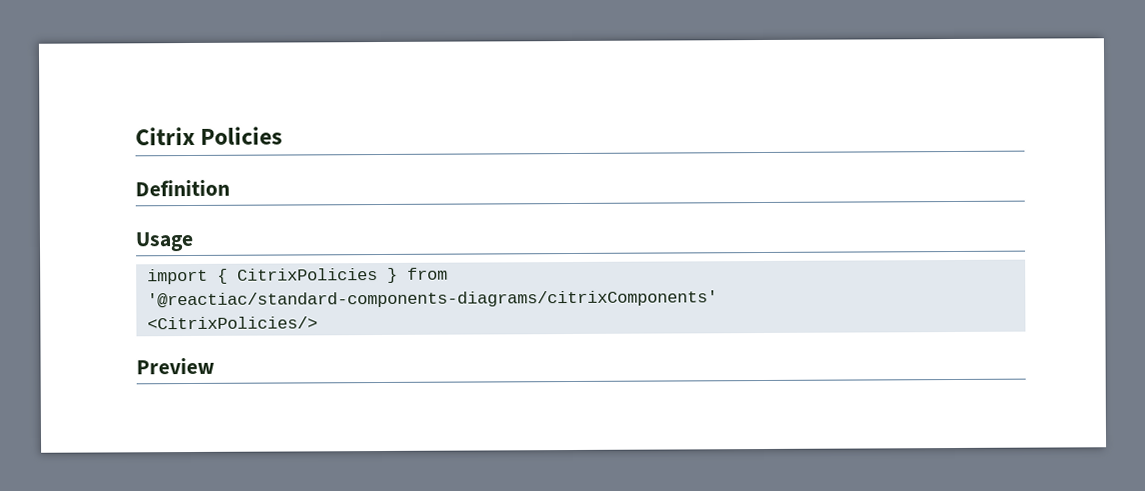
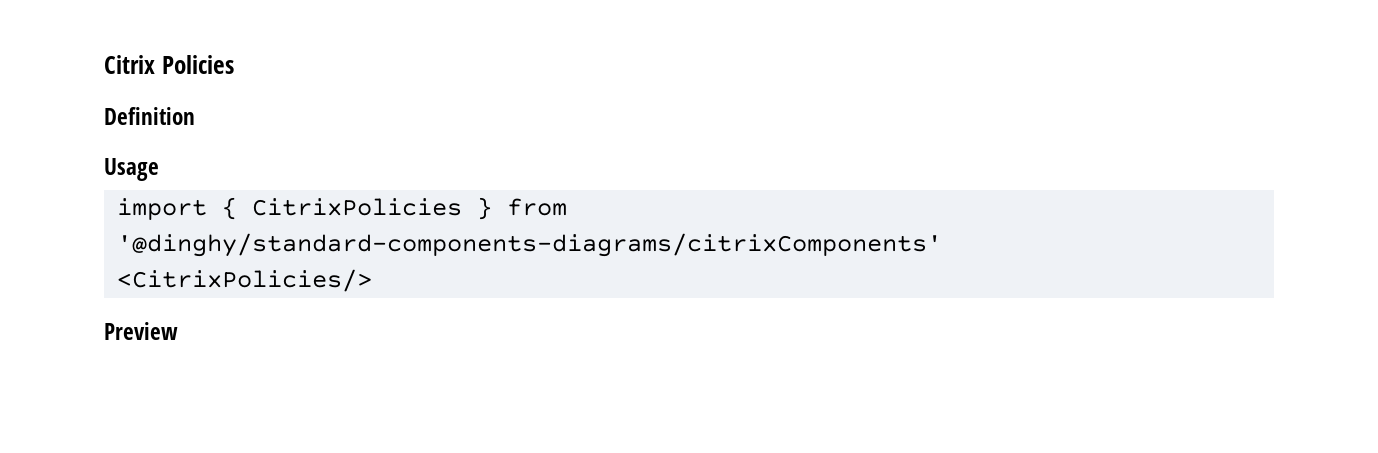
[146,290,718,309] '@reactiac/standard-components-diagrams/citrixComponents' -> [116,233,942,257] '@dinghy/standard-components-diagrams/citrixComponents'

